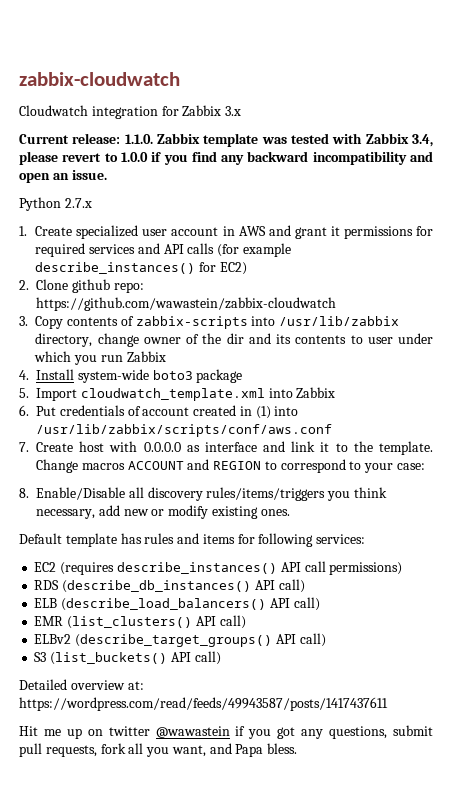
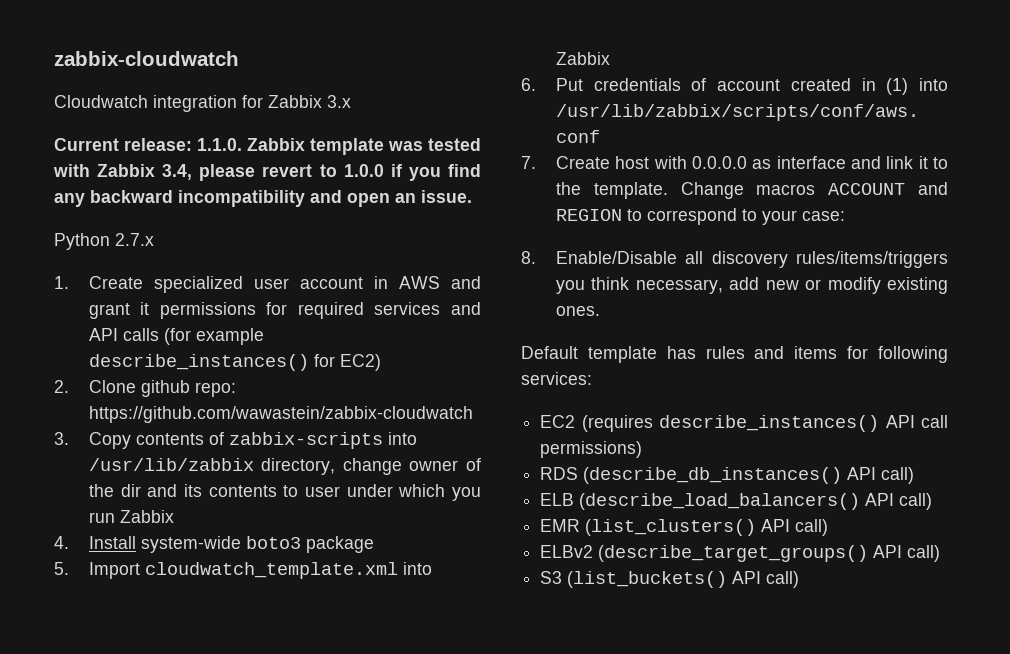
[19,679,144,690] [19,697,388,711] [19,725,433,739] [19,743,298,757] // Detailed overview at: https://wordpress.com/read/feeds/49943587/posts/1417437611 // Hit me up on twitter @wawastein if you got any questions, submit pull requests, fork all you want, and Papa bless. -> (800, 579) none

